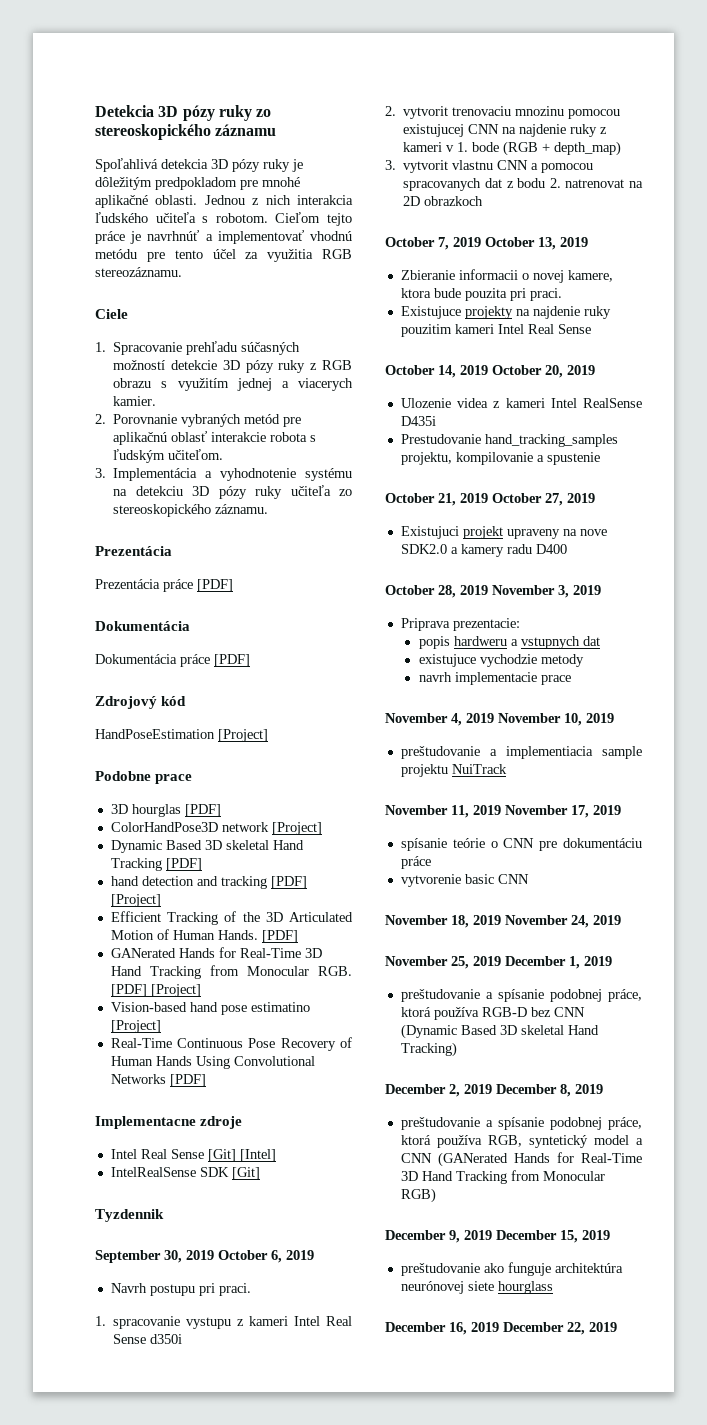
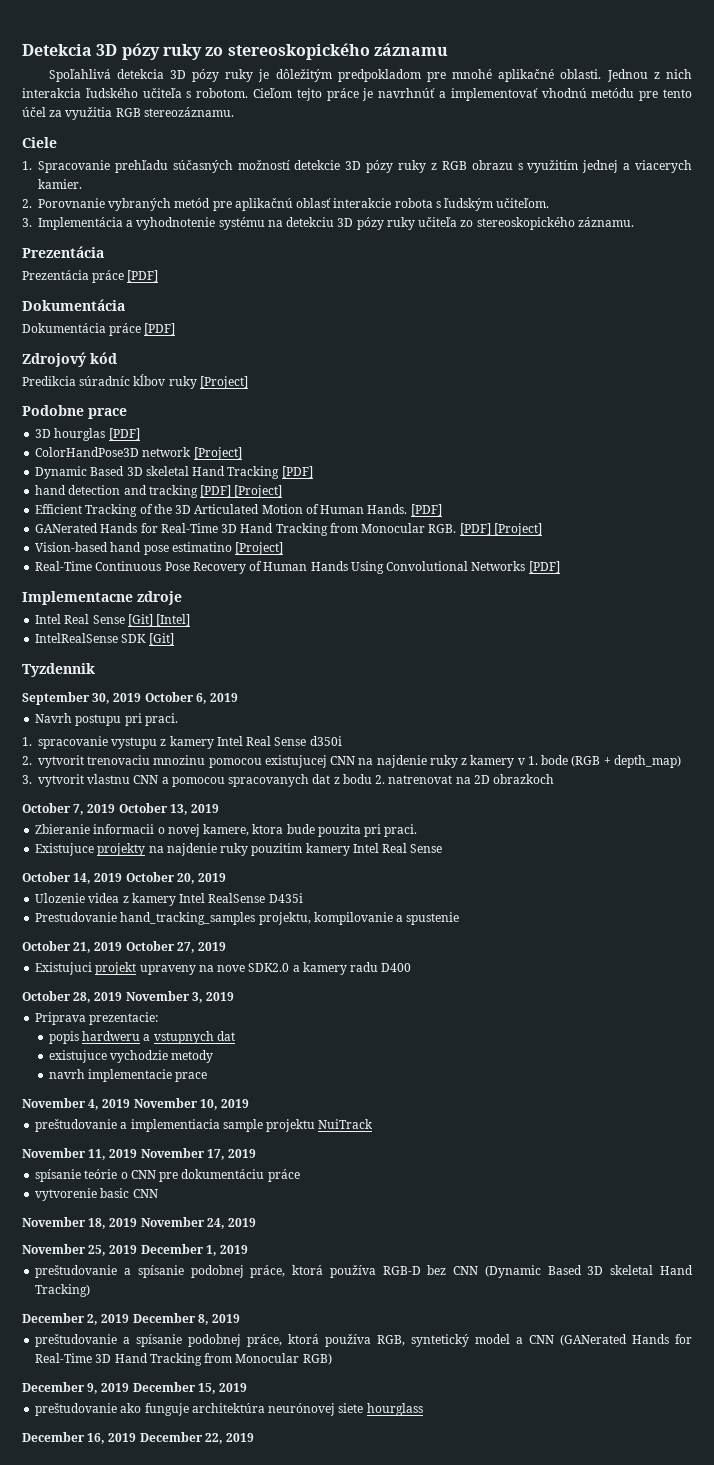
[95,729,215,739] HandPoseEstimation -> [22,374,197,389] Predikcia súradníc kĺbov ruky
[249,1316,289,1326] kameri -> [169,736,214,749] kamery
[403,142,443,152] kameri -> [470,755,515,768] kamery
[454,324,494,334] kameri -> [305,843,350,856] kamery
[505,398,545,408] kameri -> [131,893,176,906] kamery

